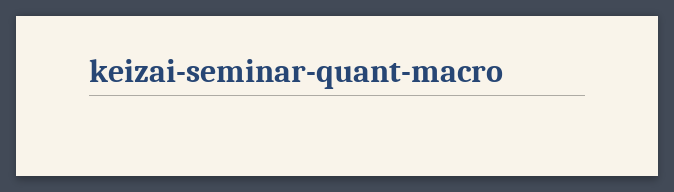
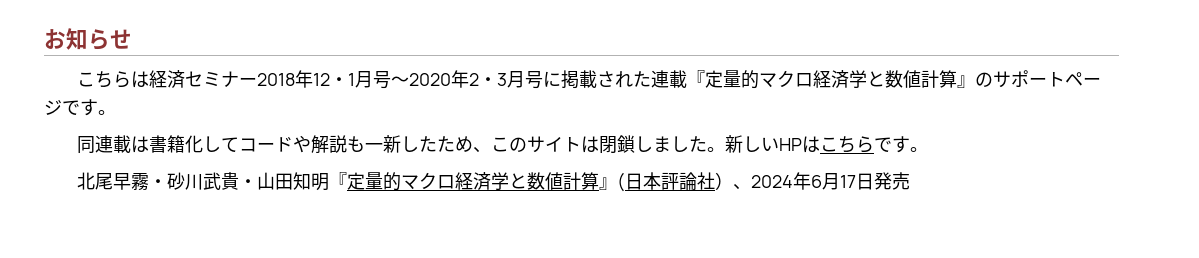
[89,59,503,89] keizai-seminar-quant-macro -> [44,28,132,50] [77,70,1102,89] [44,99,116,116] [77,135,929,154] [77,172,911,192] お知らせ // こちらは経済セミナー2018年12・1月号〜2020年2・3月号に掲載された連載『定量的マクロ経済学と数値計算』のサポートページです。 // 同連載は書籍化してコードや解説も一新したため、このサイトは閉鎖しました。新しいHPはこちらです。 // 北尾早霧・砂川武貴・山田知明『定量的マクロ経済学と数値計算』(日本評論社）、2024年6月17日発売

